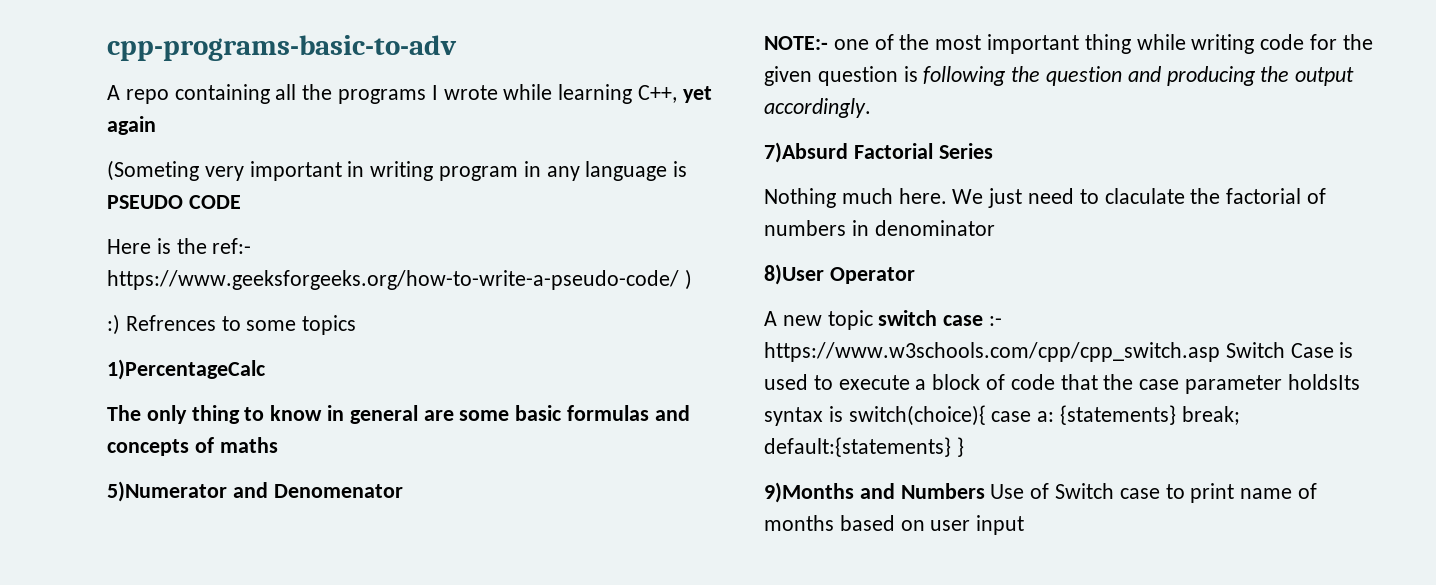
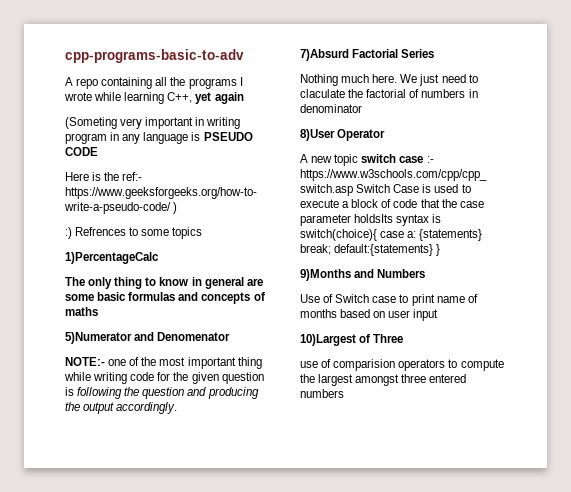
(985, 491) none -> (426, 273) //
(1025, 525) none -> [300,334,404,346] [300,359,504,371] [300,374,467,386] [300,389,344,398] // 10)Largest of Three // use of comparision operators to compute the largest amongst three entered numbers

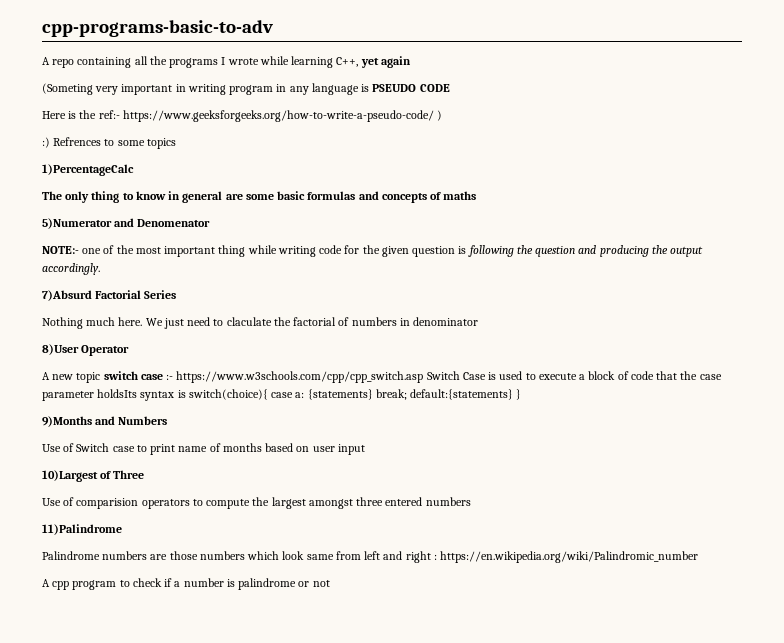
[300,361,318,368] use -> [42,498,61,506] Use
(344, 393) none -> [42,524,122,535] [42,551,699,563] [42,578,330,590] // 11)Palindrome // Palindrome numbers are those numbers which look same from left and right : https://en.wikipedia.org/wiki/Palindromic_number // A cpp program to check if a number is palindrome or not

